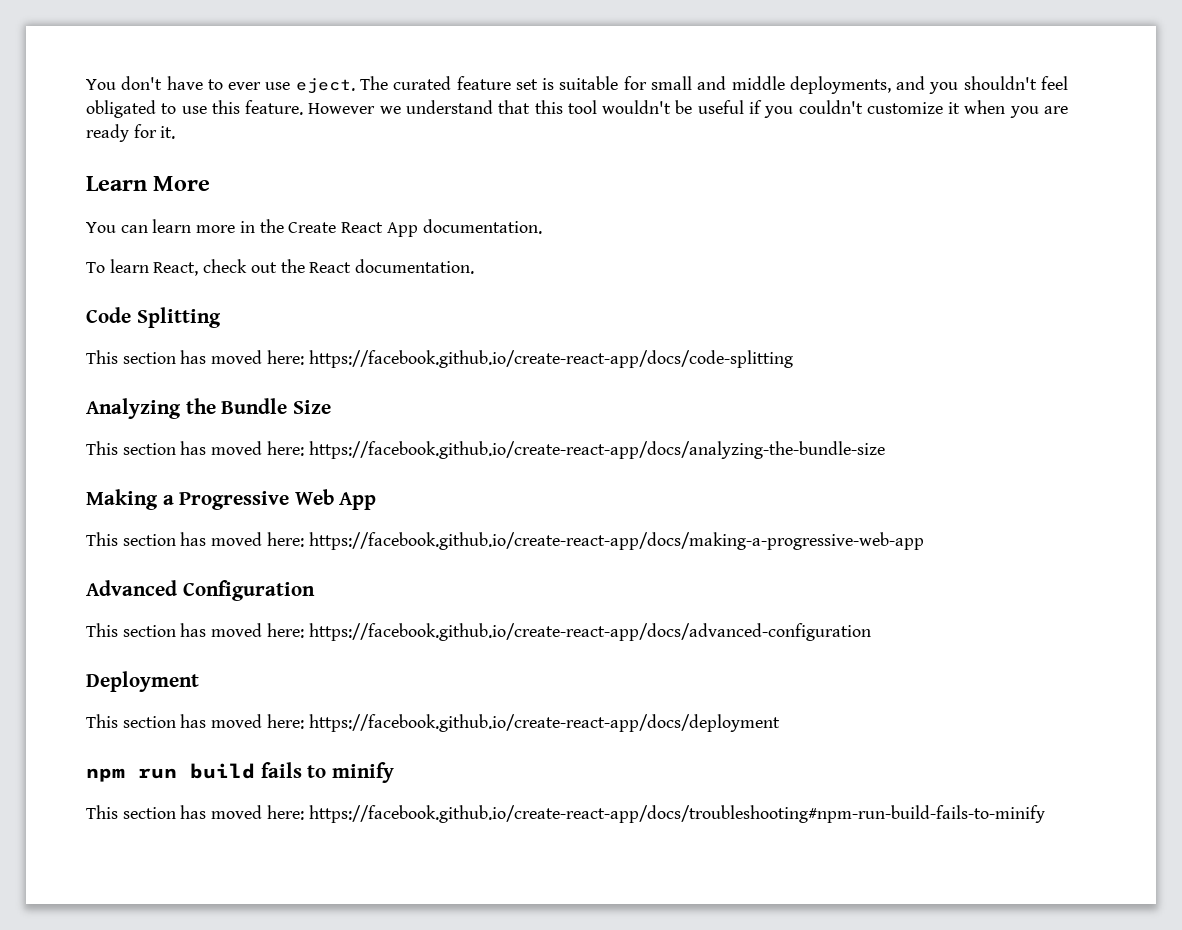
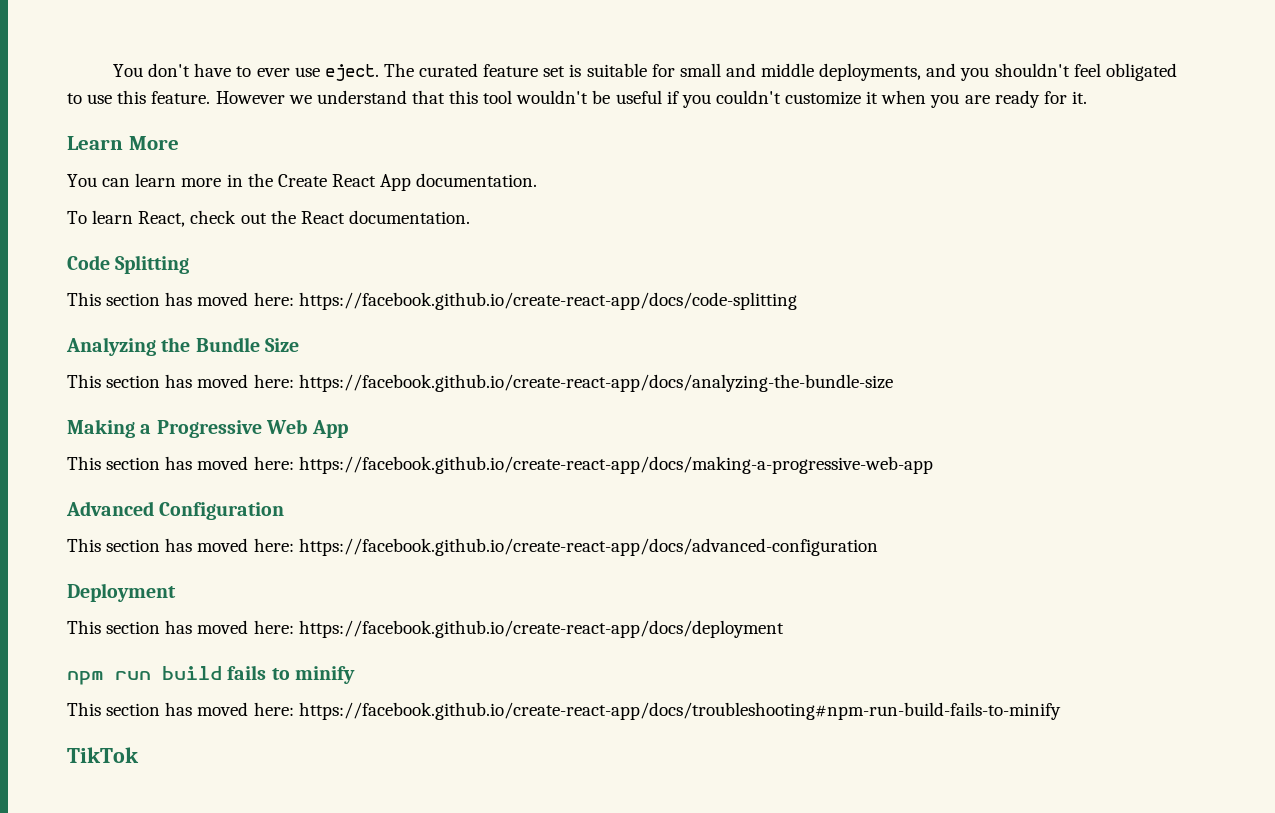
(1045, 814) none -> [67,747,139,763] // TikTok

